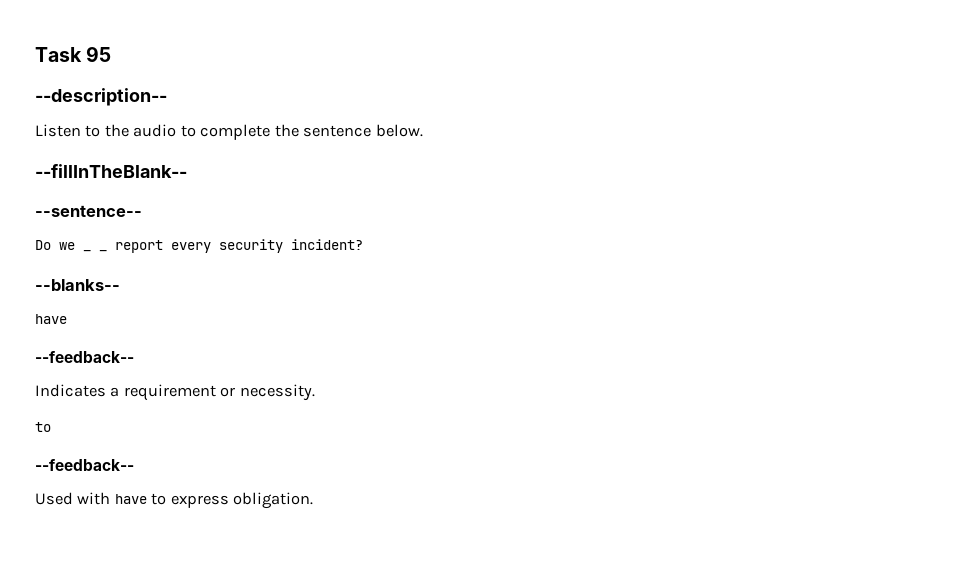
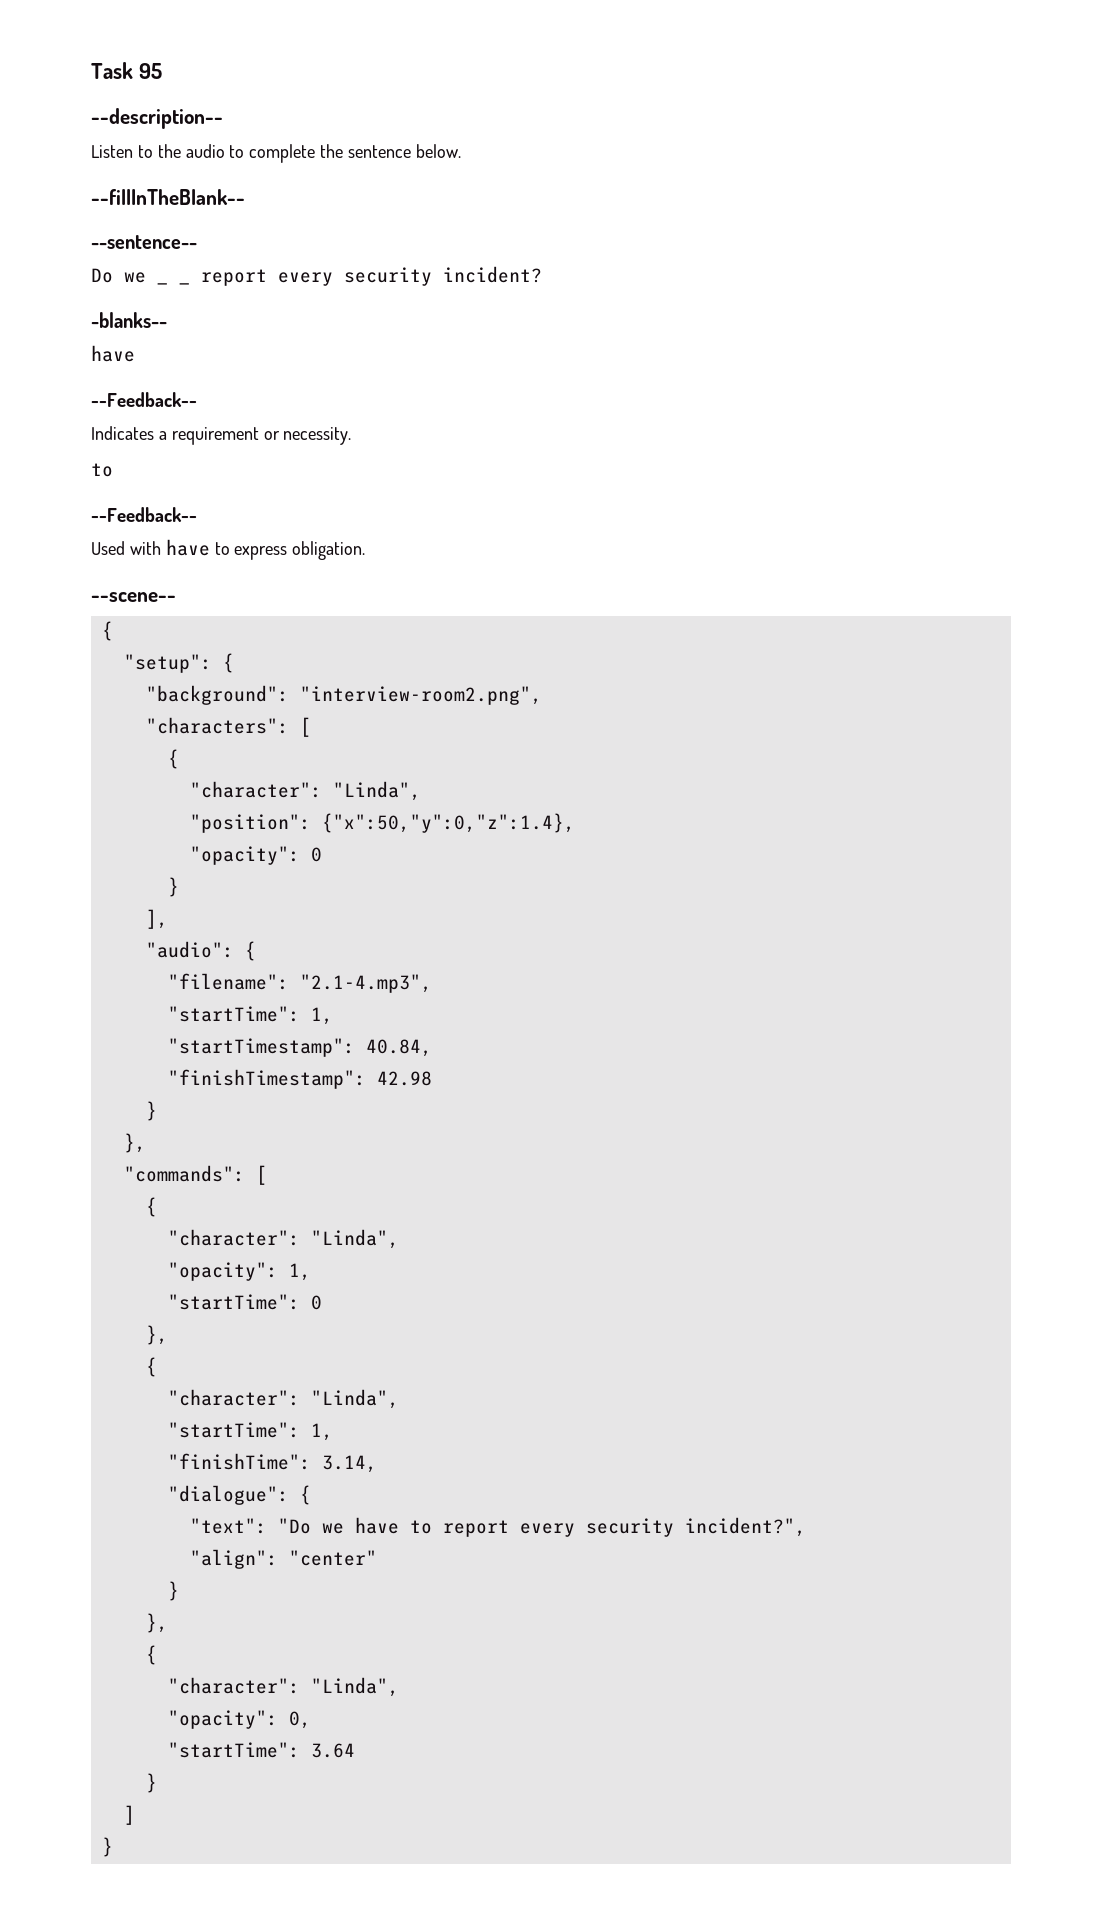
[35,279,120,291] --blanks-- -> [91,312,167,328] -blanks--
[35,351,134,363] --feedback-- -> [91,392,197,407] --Feedback--
[35,459,134,471] --feedback-- -> [91,507,197,522] --Feedback--
(314, 500) none -> [91,592,176,602] [101,621,113,641] [123,653,234,673] [145,685,542,705] [145,717,311,737] [167,749,179,769] [189,781,421,801] [189,813,575,833] [189,846,322,865] [167,877,179,897] [145,909,168,929] [145,941,256,961] [167,973,432,993] [167,1006,333,1025] [167,1038,432,1057] [167,1069,432,1089] [145,1101,157,1121] [123,1133,146,1153] [123,1165,267,1185] [145,1197,157,1217] [167,1229,399,1249] [167,1262,311,1281] [167,1294,322,1310] [145,1325,168,1345] [145,1357,157,1377] [167,1389,399,1409] [167,1422,333,1441] [167,1453,377,1473] [167,1485,311,1505] [189,1517,806,1537] [189,1549,377,1569] [167,1581,179,1601] [145,1613,168,1633] [145,1645,157,1665] [167,1677,399,1697] [167,1710,311,1729] [167,1742,355,1758] [145,1773,157,1793] [123,1805,135,1825] [101,1837,113,1857] // --scene-- // { // "setup": { // "background": "interview-room2.png", // "characters": [ // { // "character": "Linda", // "position": {"x":50,"y":0,"z":1.4}, // "opacity": 0 // } // ], // "audio": { // "filename": "2.1-4.mp3", // "startTime": 1, // "startTimestamp": 40.84, // "finishTimestamp": 42.98 // } // }, // "commands": [ // { // "character": "Linda", // "opacity": 1, // "startTime": 0 // }, // { // "character": "Linda", // "startTime": 1, // "finishTime": 3.14, // "dialogue": { // "text": "Do we have to report every security incident?", // "align": "center" // } // }, // { // "character": "Linda", // "opacity": 0, // "startTime": 3.64 // } // ] // }

